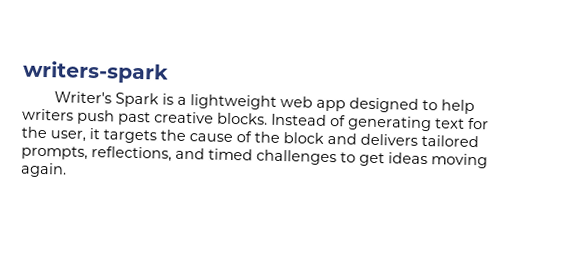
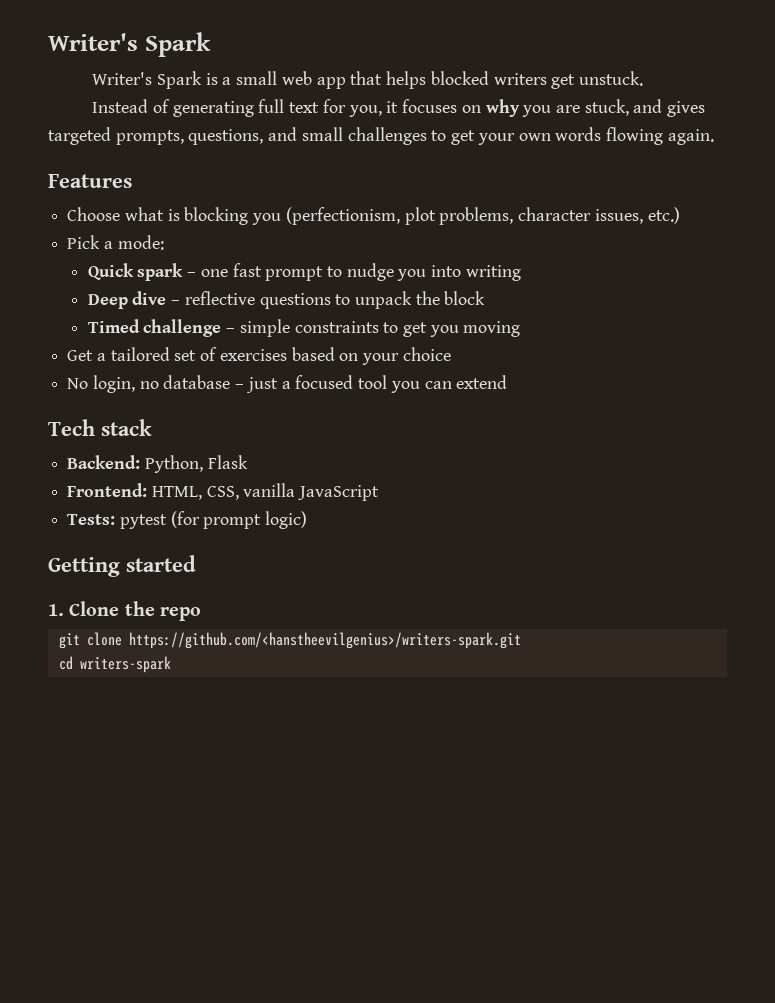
[22,60,169,84] writers-spark -> [48,32,211,57] Writer's Spark
[190,94,278,110] lightweight -> [236,71,278,85] small
[349,97,476,115] [22,108,268,126] designed to help writers push past creative blocks. -> [350,71,644,89] that helps blocked writers get unstuck. //
(432, 123) none -> [258,99,285,113] full
[21,126,479,148] [21,145,488,169] [20,162,67,178] the user, it targets the cause of the block and delivers tailored prompts, reflections, and timed challenges to get ideas moving again. -> [348,99,706,117] [48,127,714,145] [48,174,132,188] [67,207,680,225] [67,235,164,250] [87,263,521,281] [87,291,486,309] [87,319,521,337] [67,347,451,365] [67,375,508,393] [48,419,152,436] [67,455,248,473] [67,483,380,501] [67,511,308,529] [48,555,196,577] [48,601,201,621] [58,632,521,649] [58,656,171,673] you, it focuses on why you are stuck, and gives targeted prompts, questions, and small challenges to get your own words flowing again. // Features // Choose what is blocking you (perfectionism, plot problems, character issues, etc.) // Pick a mode: // Quick spark – one fast prompt to nudge you into writing // Deep dive – reflective questions to unpack the block // Timed challenge – simple constraints to get you moving // Get a tailored set of exercises based on your choice // No login, no database – just a focused tool you can extend // Tech stack // Backend: Python, Flask // Frontend: HTML, CSS, vanilla JavaScript // Tests: pytest (for prompt logic) // Getting started // 1. Clone the repo // git clone https://github.com/<hanstheevilgenius>/writers-spark.git // cd writers-spark

